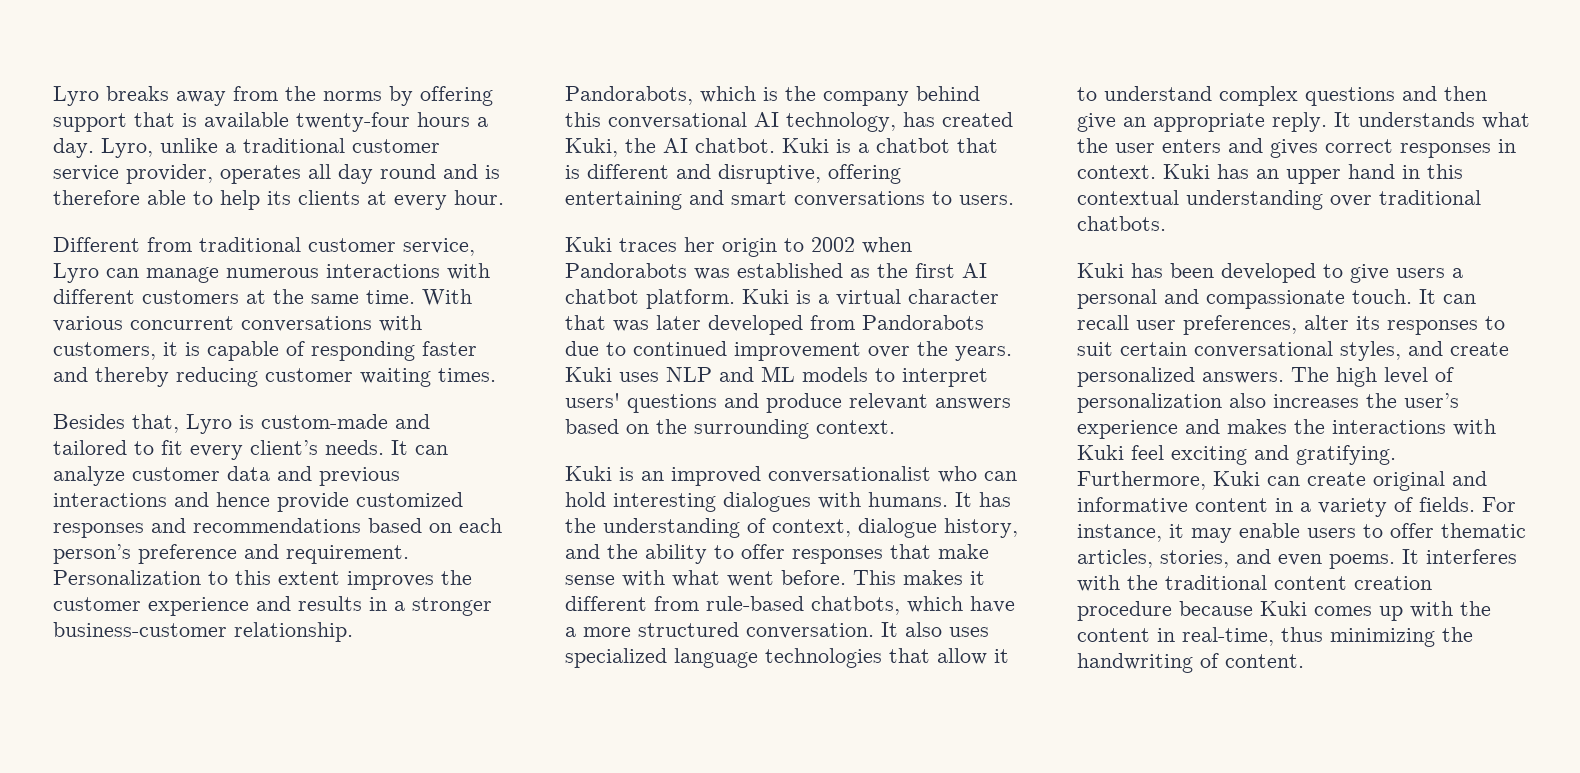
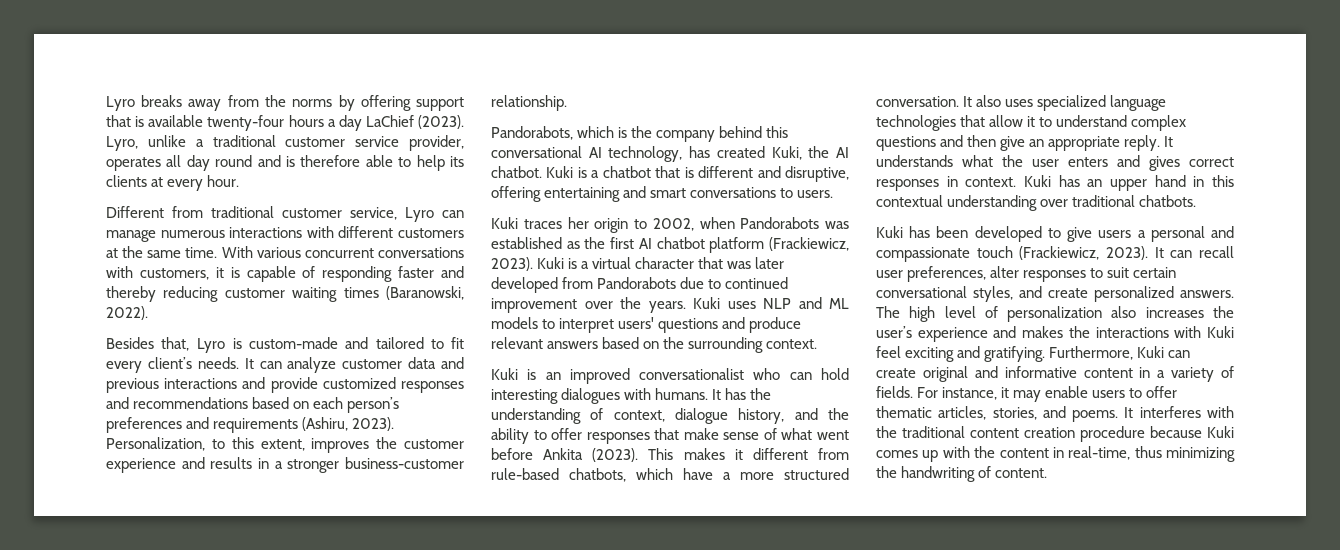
[53,138,94,158] day. -> [338,115,464,131] day LaChief (2023).
[438,368,496,382] times. -> [343,286,464,300] [106,306,148,320] times (Baranowski, 2022).
[216,492,270,507] hence -> (266, 383) none
[138,544,409,564] [53,570,201,585] preference and requirement. Personalization -> [106,417,395,433] [106,437,205,451] preferences and requirements (Ashiru, 2023). Personalization,
[278,571,340,585] extent -> [260,439,305,451] extent,
[811,237,855,252] 2002 -> [652,218,694,231] 2002,
[646,289,735,309] platform. -> [709,237,849,253] [491,257,533,271] platform (Frackiewicz, 2023).
[622,570,665,587] with -> [763,428,777,440] of
[781,570,846,585] before. -> [491,448,639,462] before Ankita (2023).
[1352,289,1412,304] touch. -> [976,246,1148,260] touch (Frackiewicz, 2023).
[1356,316,1380,330] its -> (1020, 272) none
[1278,554,1322,566] even -> (1066, 412) none

